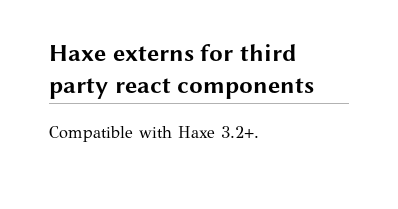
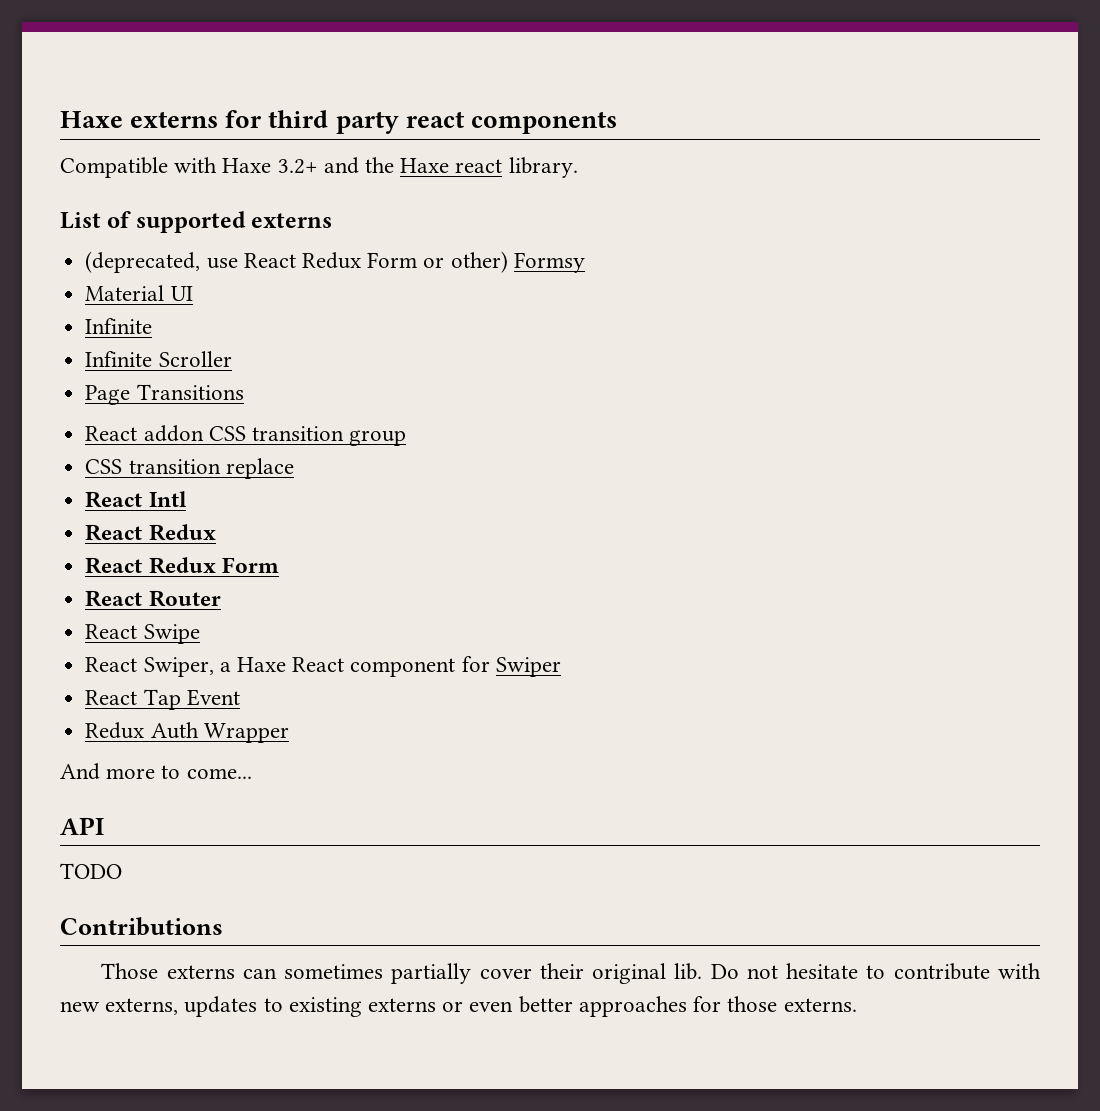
[221,126,259,138] 3.2+. -> [277,157,578,178] [60,211,333,233] [85,251,585,273] [85,285,193,301] [85,318,153,334] [85,351,232,367] [85,384,244,405] [85,425,407,446] [85,458,294,479] [85,491,187,508] [85,524,216,541] [85,557,279,574] [85,590,221,607] [85,624,200,644] [85,656,561,677] [85,689,240,710] [85,722,289,743] [60,763,252,780] [60,817,104,835] [60,863,122,879] [60,917,223,936] [101,963,1041,984] [60,996,857,1017] 3.2+ and the Haxe react library. // List of supported externs // (deprecated, use React Redux Form or other) Formsy // Material UI // Infinite // Infinite Scroller // Page Transitions // React addon CSS transition group // CSS transition replace // React Intl // React Redux // React Redux Form // React Router // React Swipe // React Swiper, a Haxe React component for Swiper // React Tap Event // Redux Auth Wrapper // And more to come... // API // TODO // Contributions // Those externs can sometimes partially cover their original lib. Do not hesitate to contribute with new externs, updates to existing externs or even better approaches for those externs.

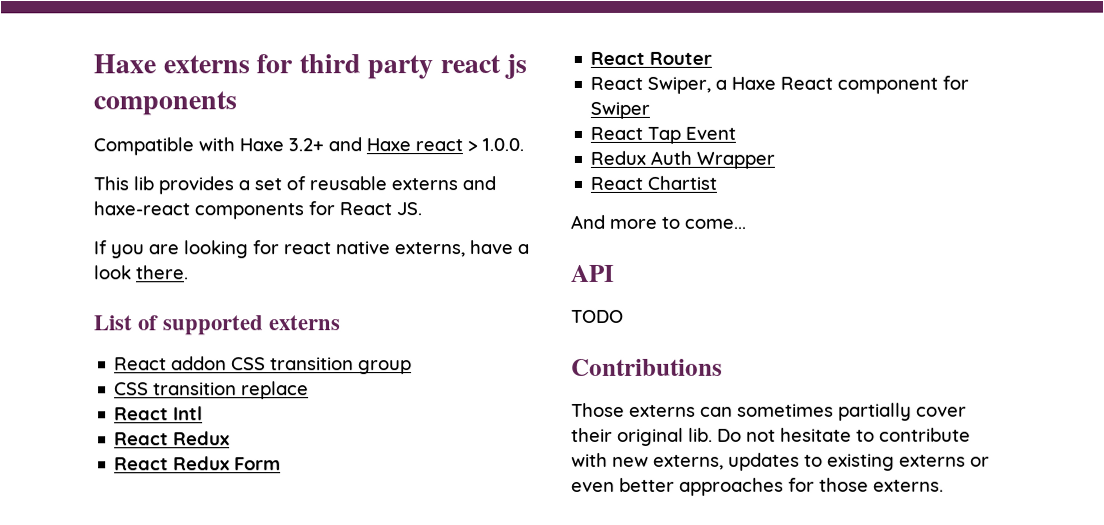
(465, 119) none -> [504,54,528,80] js
[365,157,395,173] the -> (362, 144) none
[508,157,578,178] [60,211,333,233] [85,251,585,273] [85,285,193,301] [85,318,153,334] [85,351,232,367] [85,384,244,405] library. // List of supported externs // (deprecated, use React Redux Form or other) Formsy // Material UI // Infinite // Infinite Scroller // Page Transitions -> [467,138,524,152] [93,176,496,195] [93,201,422,220] [93,240,529,259] [94,265,189,280] [94,315,342,336] > 1.0.0. // This lib provides a set of reusable externs and haxe-react components for React JS. // If you are looking for react native externs, have a look there. // List of supported externs
[85,624,200,644] // React Swipe -> (713, 58) none
(289, 733) none -> [590,175,718,190] // React Chartist

